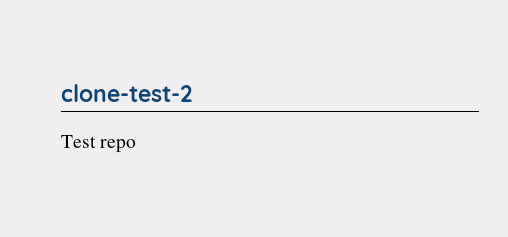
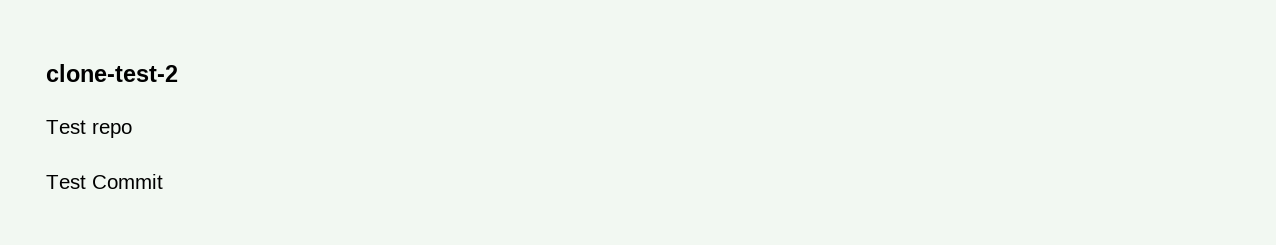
(137, 146) none -> [46,174,163,189] // Test Commit

